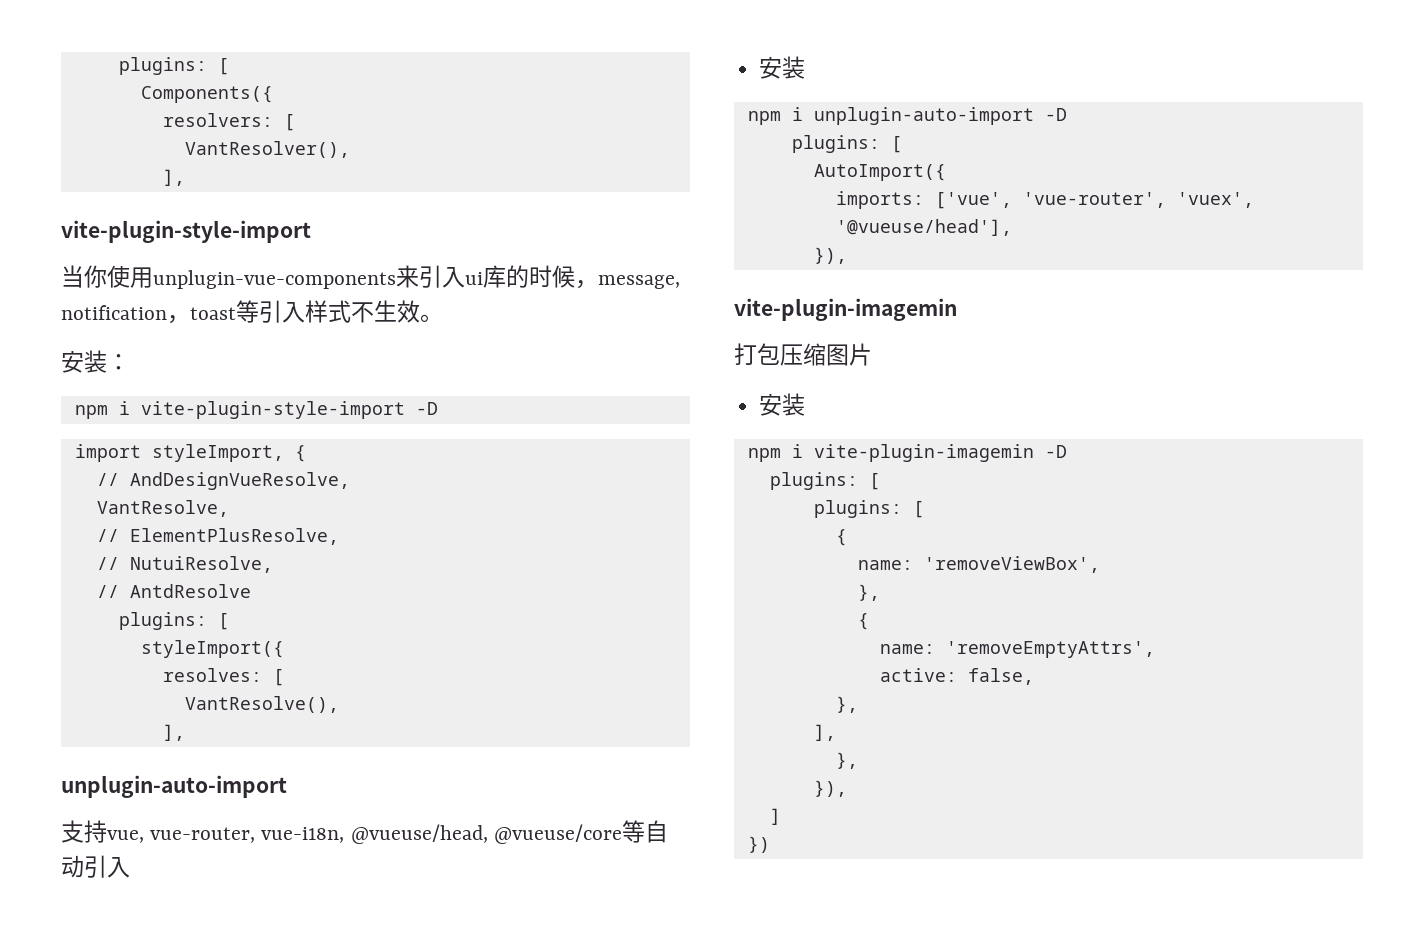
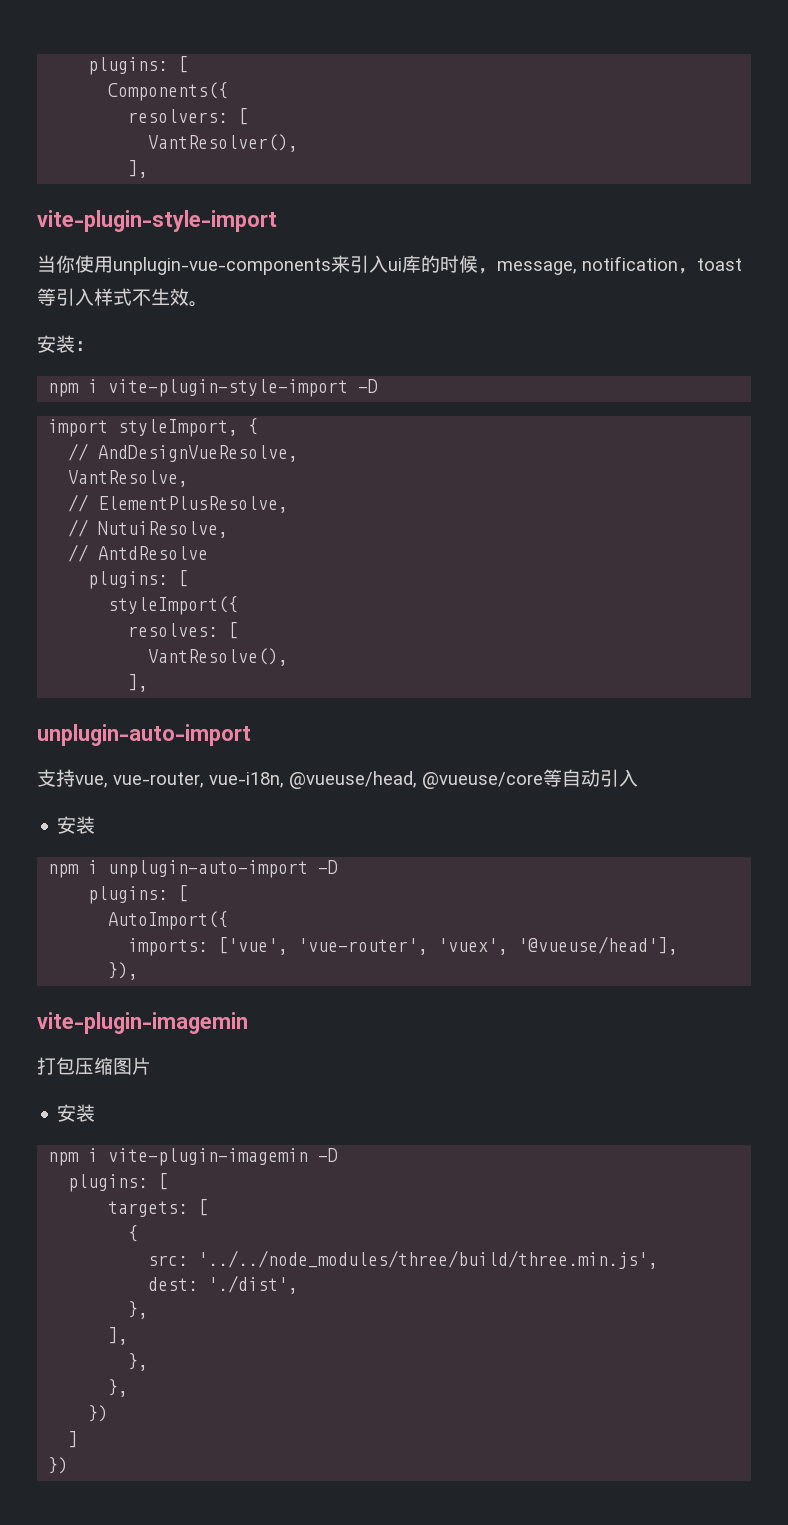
[813,500,902,518] plugins: -> [108,1201,189,1217] targets:
[857,556,1100,573] [857,584,880,601] [857,613,869,630] [879,641,1155,658] [879,668,1034,685] name: 'removeViewBox', // }, // { // name: 'removeEmptyAttrs', // active: false, -> [148,1250,659,1269] [148,1275,299,1294] src: '../../node_modules/three/build/three.min.js', // dest: './dist',
[813,780,847,797] }), -> [108,1379,129,1397] [88,1405,109,1422] }, // })

